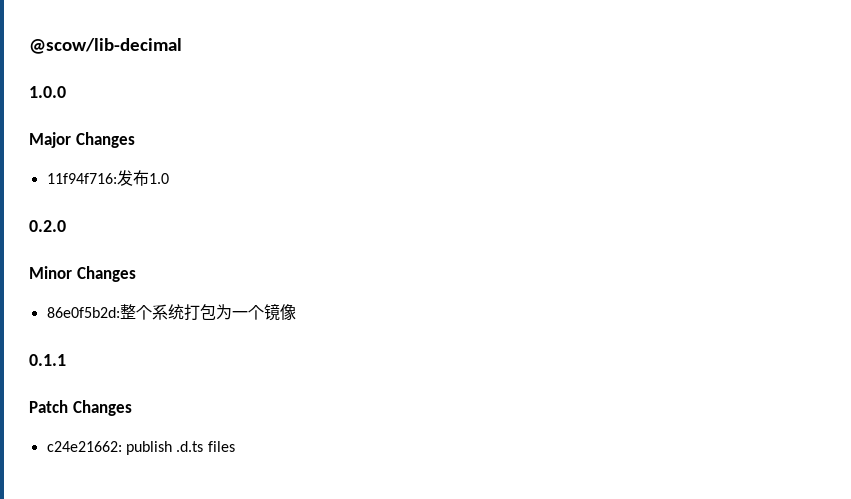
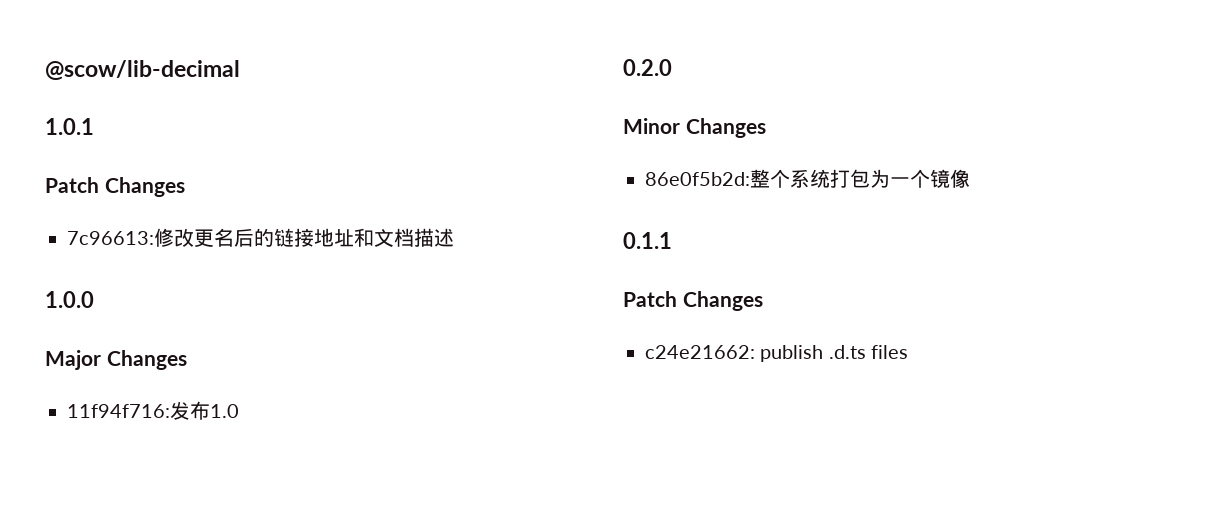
(182, 46) none -> [45,118,94,135] [45,177,185,197] [67,228,454,247] // 1.0.1 // Patch Changes // 7c96613:修改更名后的链接地址和文档描述

